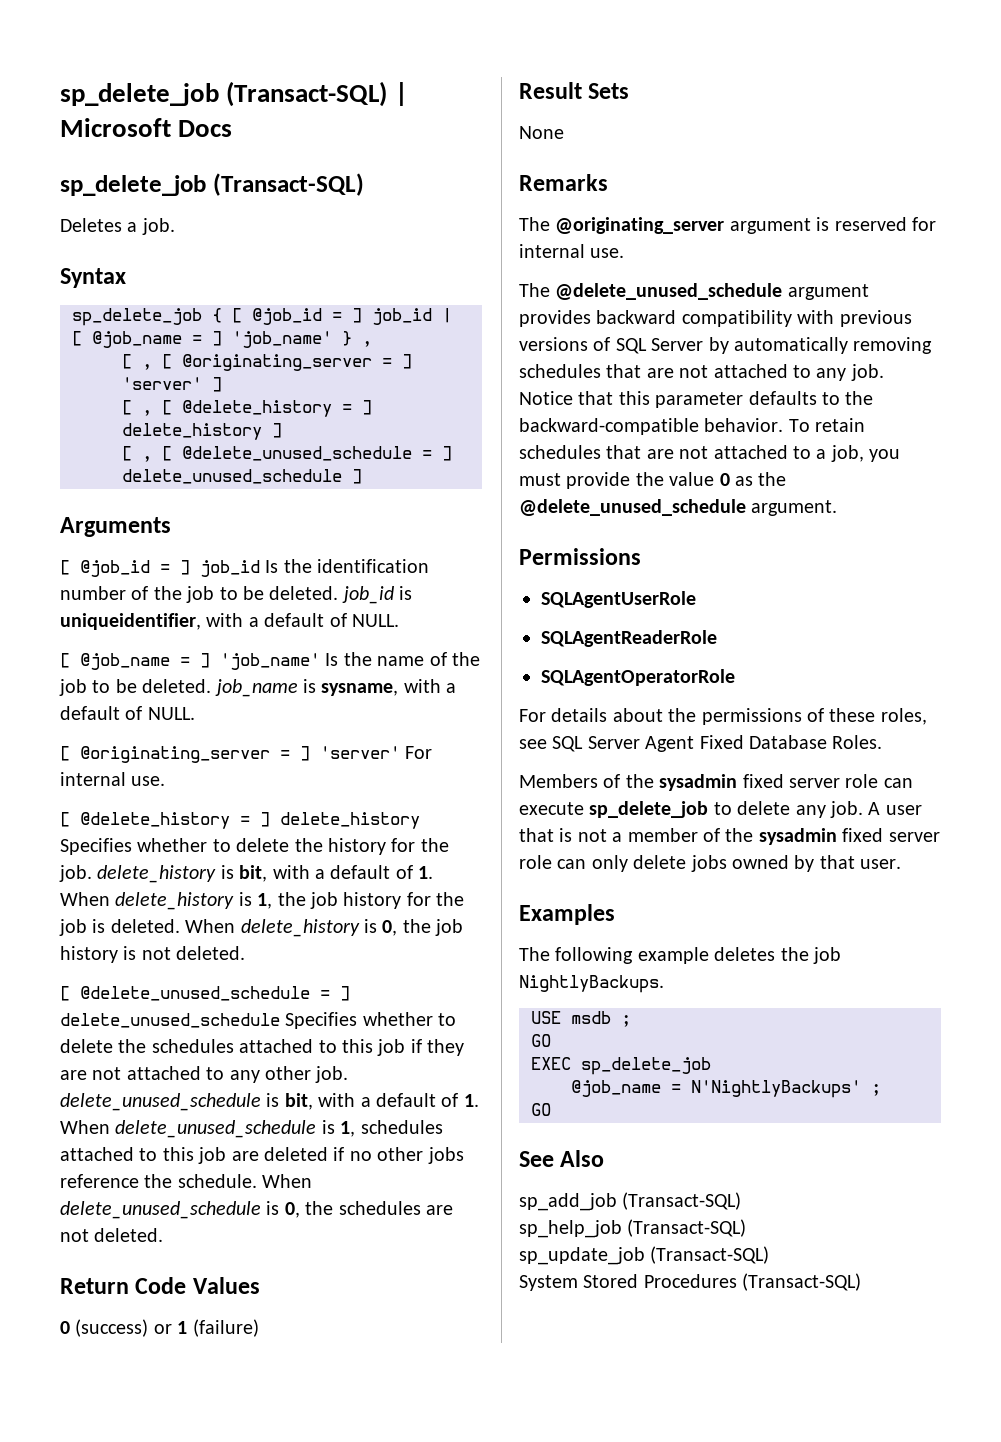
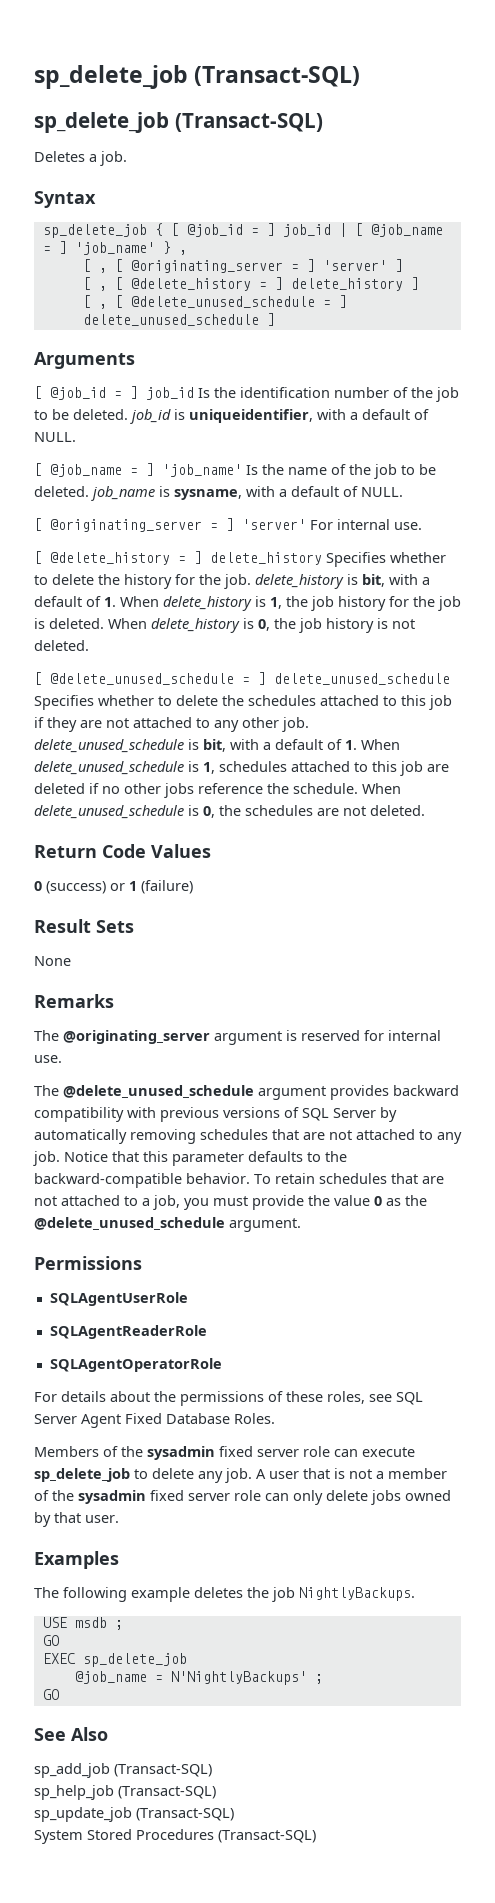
[60,81,408,107] [60,118,233,137] sp_delete_job (Transact-SQL) | Microsoft Docs -> [34,65,361,89] sp_delete_job (Transact-SQL)

